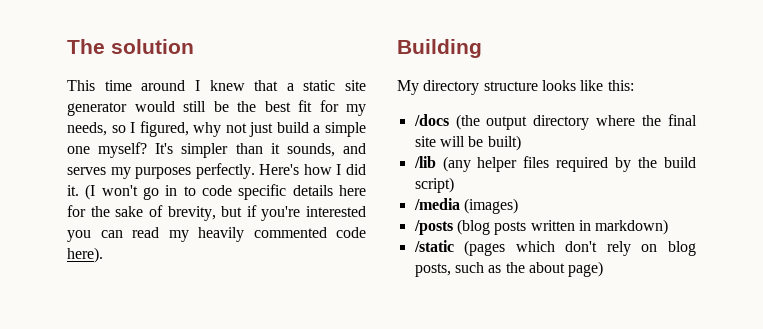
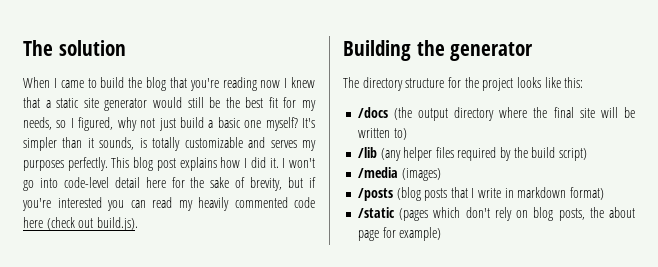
[67,80,186,91] This time around -> [23,77,281,91] When I came to build the blog that you're reading now
[324,122,366,137] simple -> [217,117,241,128] basic
(335, 150) none -> [139,137,243,151] is totally customizable
[259,164,300,175] Here's -> [111,157,217,171] This blog post explains
[85,184,96,200] (I -> [282,158,286,168] I
[165,184,333,200] in to code specific details -> [39,177,140,188] into code-level detail
[67,247,103,263] [397,39,482,58] [397,80,538,95] here). // Building // My directory structure -> [23,217,138,231] [343,40,534,61] [343,77,514,91] here (check out build.js). // Building the generator // The directory structure for the project
[487,135,521,151] built) -> [357,128,407,140] written to)
[530,219,669,235] written in markdown) -> [450,187,605,200] that I write in markdown format)
[454,261,604,277] such as the about page) -> [589,207,635,218] [357,227,442,241] the about page for example)

